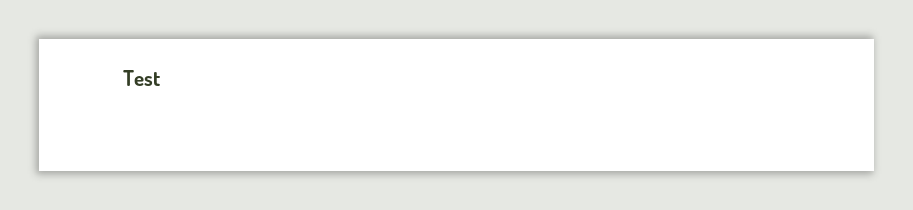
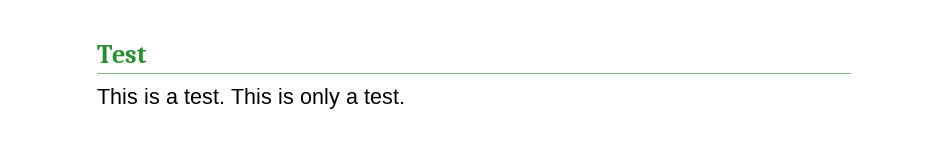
(160, 78) none -> [97,88,405,109] // This is a test. This is only a test.

